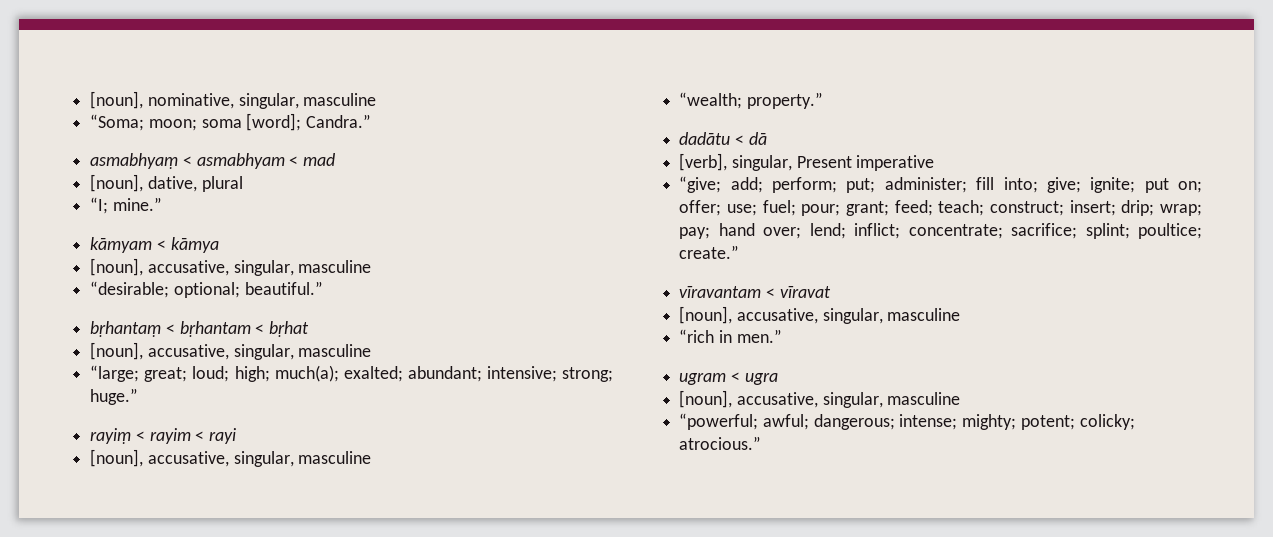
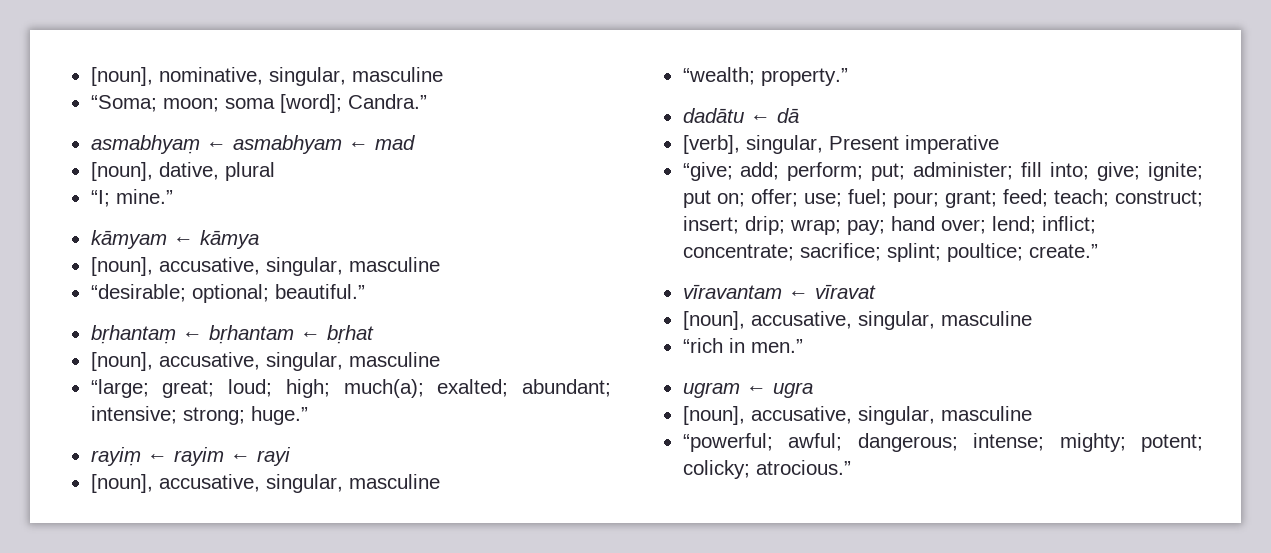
[182,153,299,169] < asmabhyam < -> [205,135,369,154] ← asmabhyam ←
[156,240,166,250] < -> [172,236,194,245] ←
[165,321,265,337] < bṛhantam < -> [181,325,321,344] ← bṛhantam ←
[135,428,205,444] < rayim < -> [146,447,251,466] ← rayim ←
[734,135,744,145] < -> [749,114,771,123] ←
[765,288,775,298] < -> [787,290,809,299] ←
[730,372,740,382] < -> [745,385,767,394] ←

